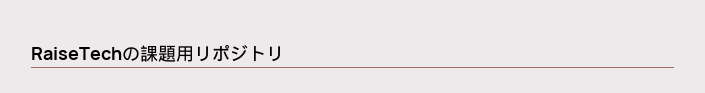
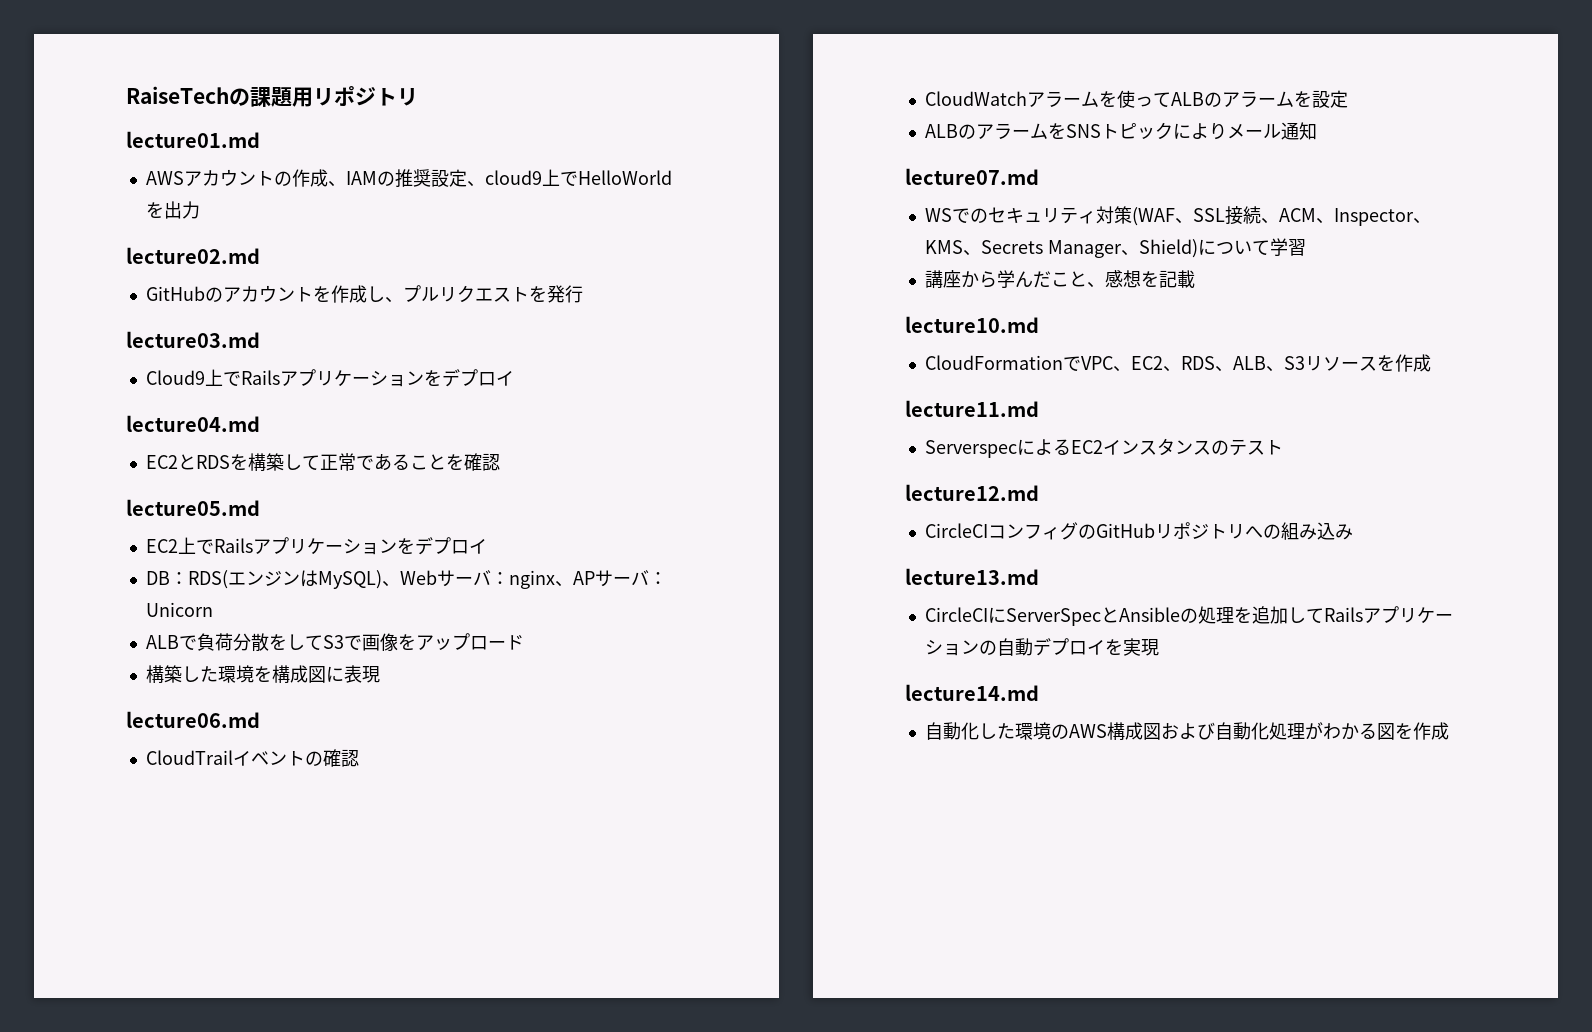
(284, 54) none -> [126,131,260,148] [145,169,672,188] [145,201,200,219] [126,247,260,264] [145,285,583,303] [126,331,260,348] [145,369,514,387] [126,415,260,432] [145,453,500,471] [126,499,260,516] [145,537,487,555] [145,570,667,589] [145,602,213,617] [145,633,524,652] [145,665,380,683] [126,711,260,728] [145,749,359,767] [924,90,1348,108] [924,122,1317,140] [905,168,1039,185] [924,206,1431,226] [924,238,1306,258] [924,270,1195,288] [905,316,1039,333] [924,354,1431,372] [905,400,1039,417] [924,438,1283,458] [905,484,1039,501] [924,522,1353,540] [905,568,1039,585] [924,606,1453,626] [924,638,1159,656] [905,684,1039,701] [924,722,1449,740] // lecture01.md // AWSアカウントの作成、IAMの推奨設定、cloud9上でHelloWorldを出力 // lecture02.md // GitHubのアカウントを作成し、プルリクエストを発行 // lecture03.md // Cloud9上でRailsアプリケーションをデプロイ // lecture04.md // EC2とRDSを構築して正常であることを確認 // lecture05.md // EC2上でRailsアプリケーションをデプロイ // DB：RDS(エンジンはMySQL)、Webサーバ：nginx、APサーバ：Unicorn // ALBで負荷分散をしてS3で画像をアップロード // 構築した環境を構成図に表現 // lecture06.md // CloudTrailイベントの確認 // CloudWatchアラームを使ってALBのアラームを設定 // ALBのアラームをSNSトピックによりメール通知 // lecture07.md // WSでのセキュリティ対策(WAF、SSL接続、ACM、Inspector、KMS、Secrets Manager、Shield)について学習 // 講座から学んだこと、感想を記載 // lecture10.md // CloudFormationでVPC、EC2、RDS、ALB、S3リソースを作成 // lecture11.md // ServerspecによるEC2インスタンスのテスト // lecture12.md // CircleCIコンフィグのGitHubリポジトリへの組み込み // lecture13.md // CircleCIにServerSpecとAnsibleの処理を追加してRailsアプリケーションの自動デプロイを実現 // lecture14.md // 自動化した環境のAWS構成図および自動化処理がわかる図を作成

